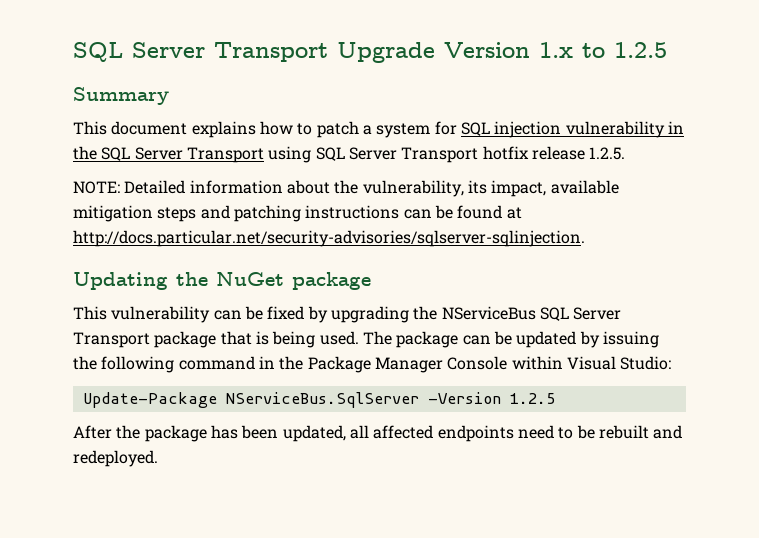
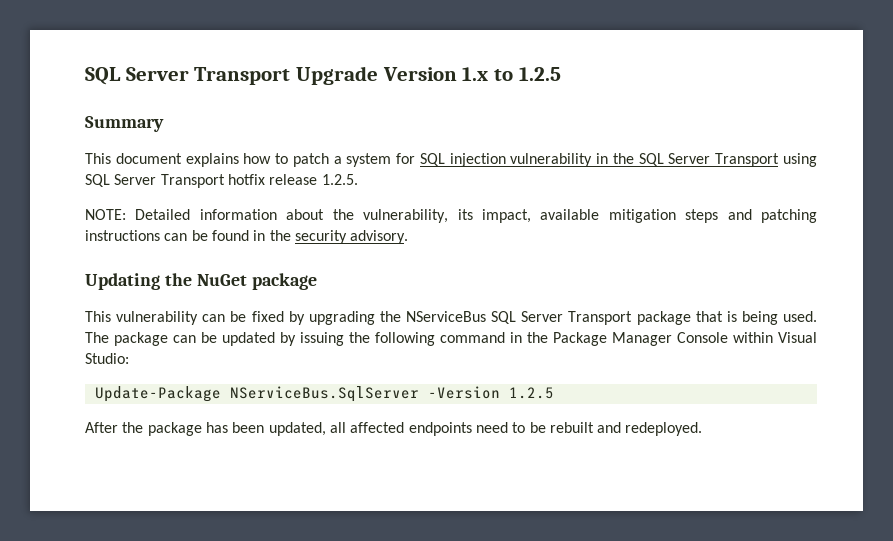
[506,207,522,219] [73,230,585,247] at http://docs.particular.net/security-advisories/sqlserver-sqlinjection. -> [253,230,409,244] in the security advisory.

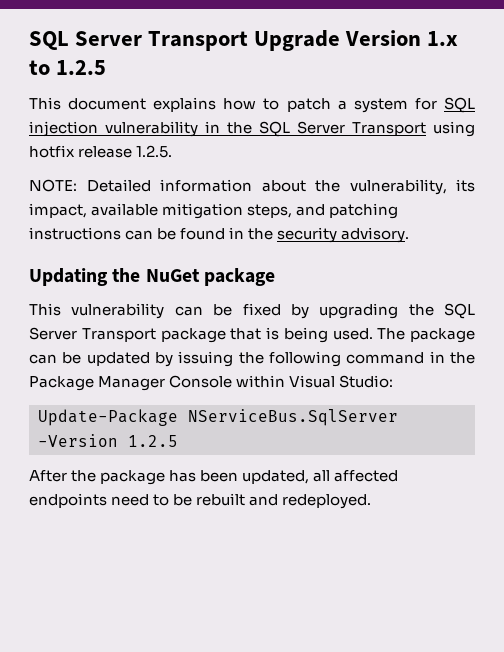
[85,116,164,132] // Summary -> (107, 67) none
[85,174,225,188] SQL Server Transport -> (475, 129) none
[685,209,719,223] steps -> [247,204,293,218] steps,
[406,311,486,322] NServiceBus -> (434, 310) none

